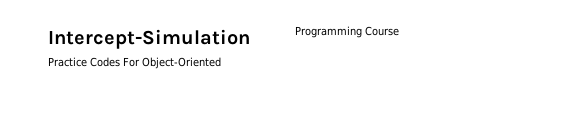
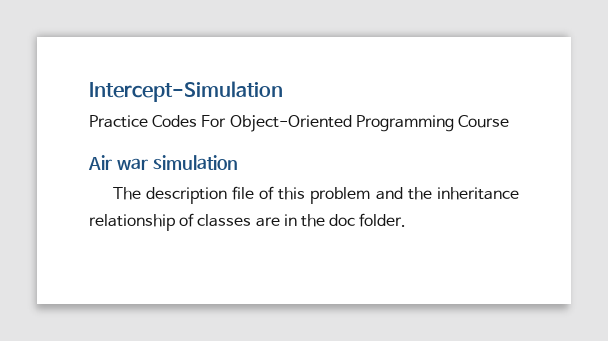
(399, 31) none -> [88,155,238,170] [112,186,519,204] [89,213,407,231] // Air war simulation // The description file of this problem and the inheritance relationship of classes are in the doc folder.

